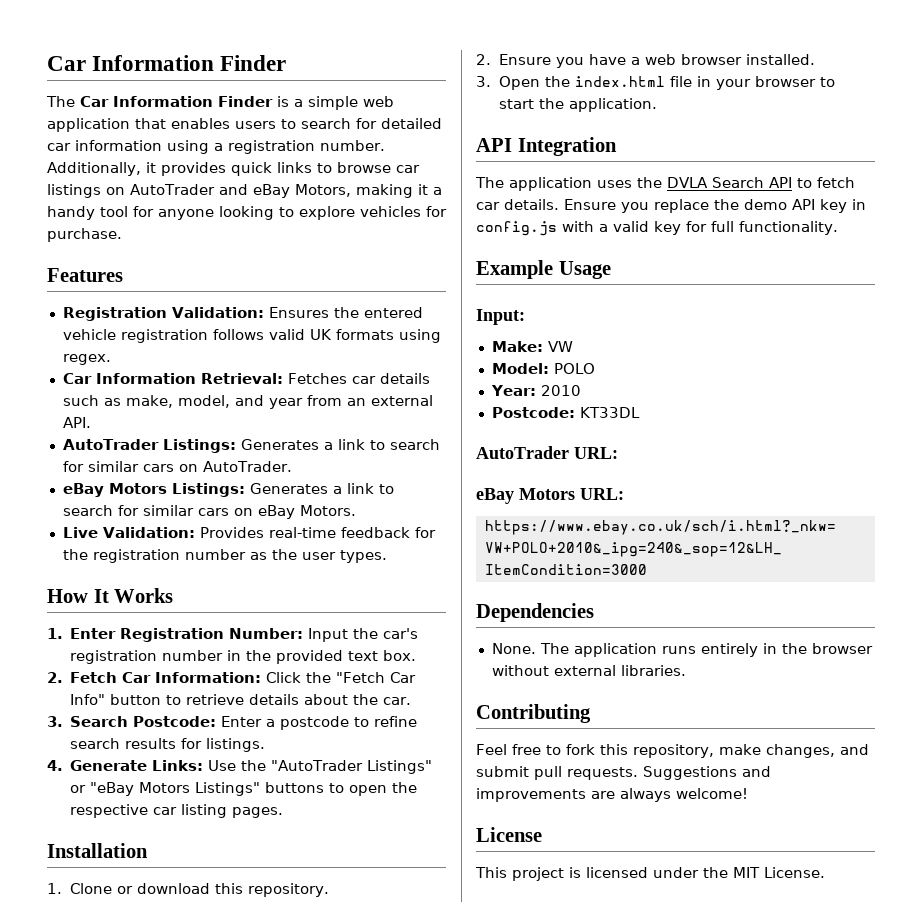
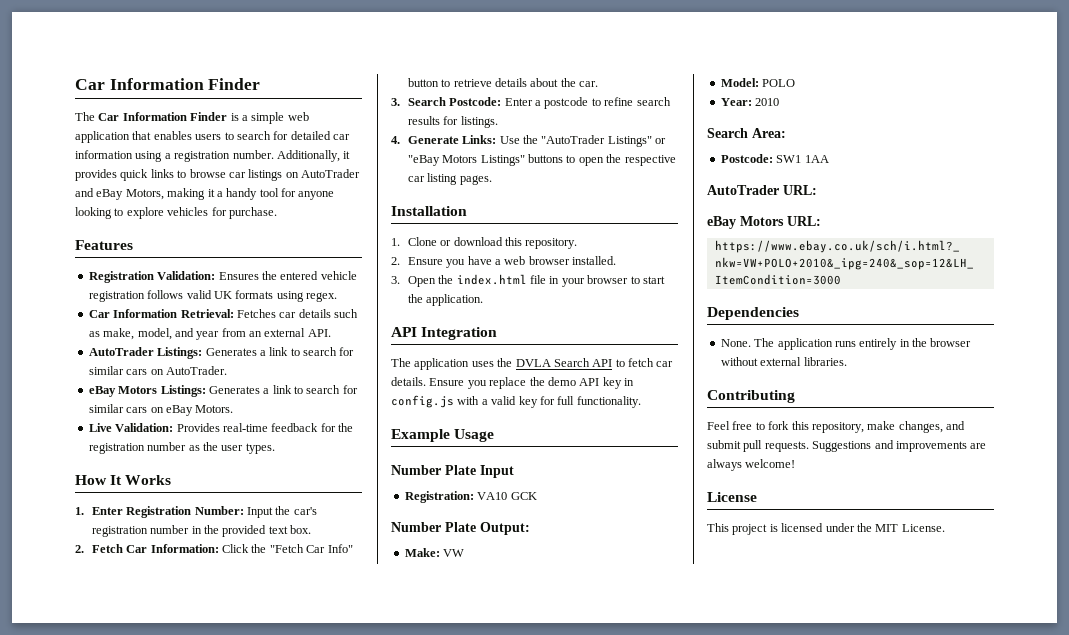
[476,309,525,325] Input: -> [391,465,514,478] [404,491,537,503] [391,522,530,535] Number Plate Input // Registration: VA10 GCK // Number Plate Output:
[491,407,640,418] // Postcode: KT33DL -> [707,128,786,138] [720,154,829,163] // Search Area: // Postcode: SW1 1AA

